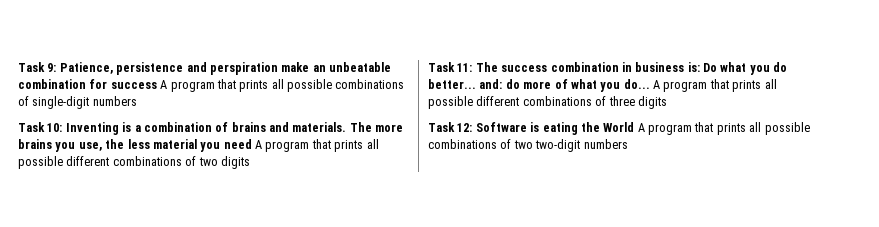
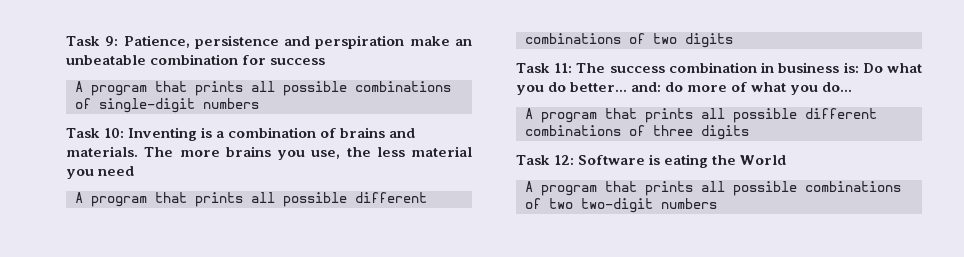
(157, 85) none -> (326, 61) //
(252, 144) none -> (135, 171) //
(650, 84) none -> (853, 87) //
(635, 127) none -> (787, 160) //

